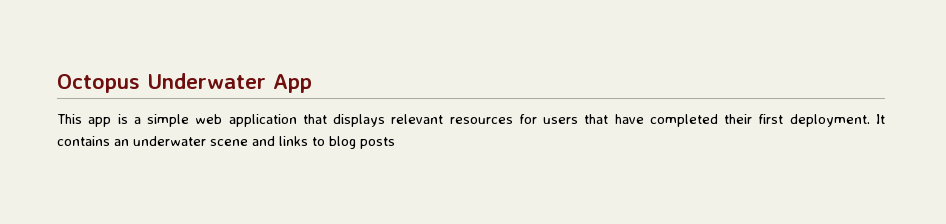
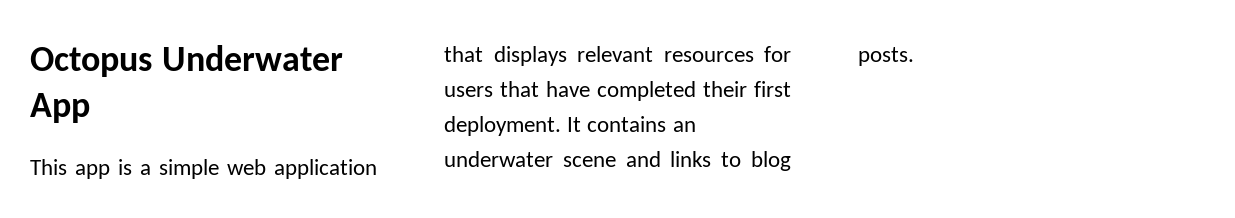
[360,137,395,149] posts -> [858,47,914,66] posts.

